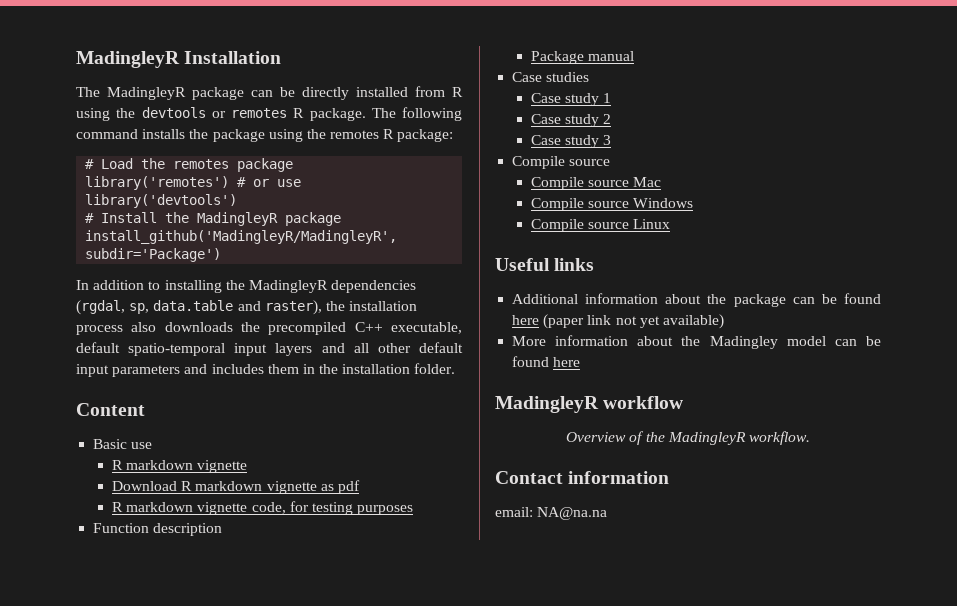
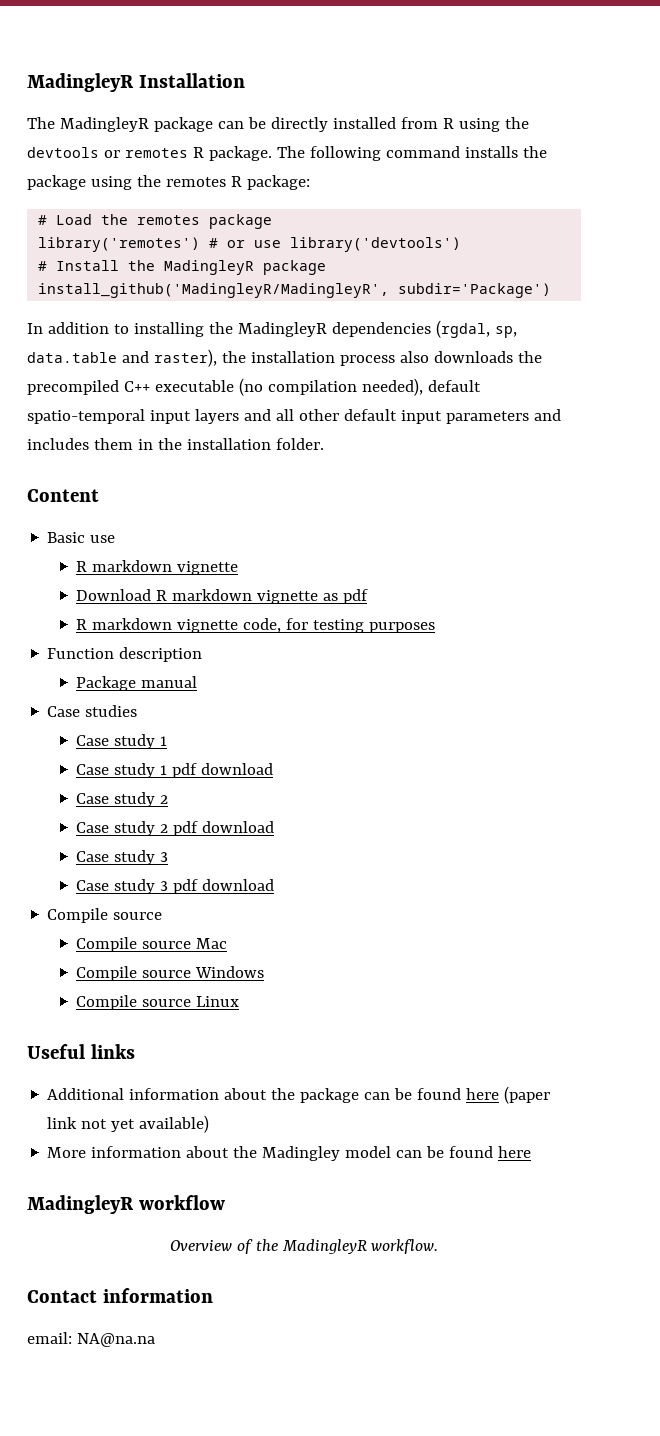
[391,322,462,334] executable, -> [154,378,423,396] executable (no compilation needed),
[603,114,612,124] [530,135,612,148] 2 // Case study 3 -> [160,763,274,778] [76,792,169,807] [76,821,275,836] [76,850,169,865] [76,879,275,894] 1 pdf download // Case study 2 // Case study 2 pdf download // Case study 3 // Case study 3 pdf download

